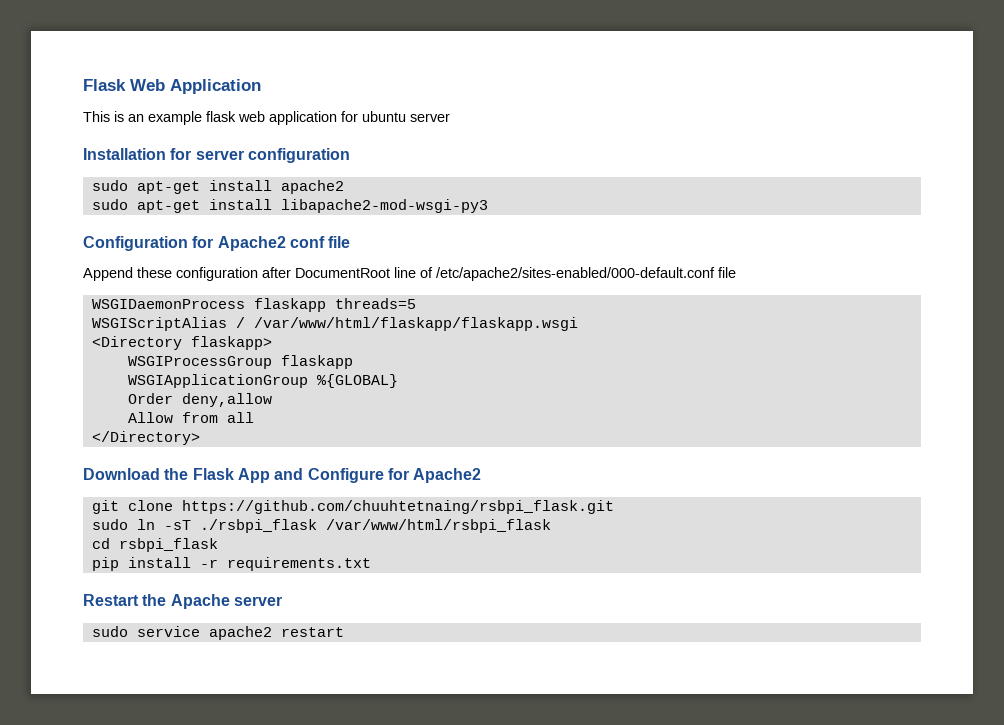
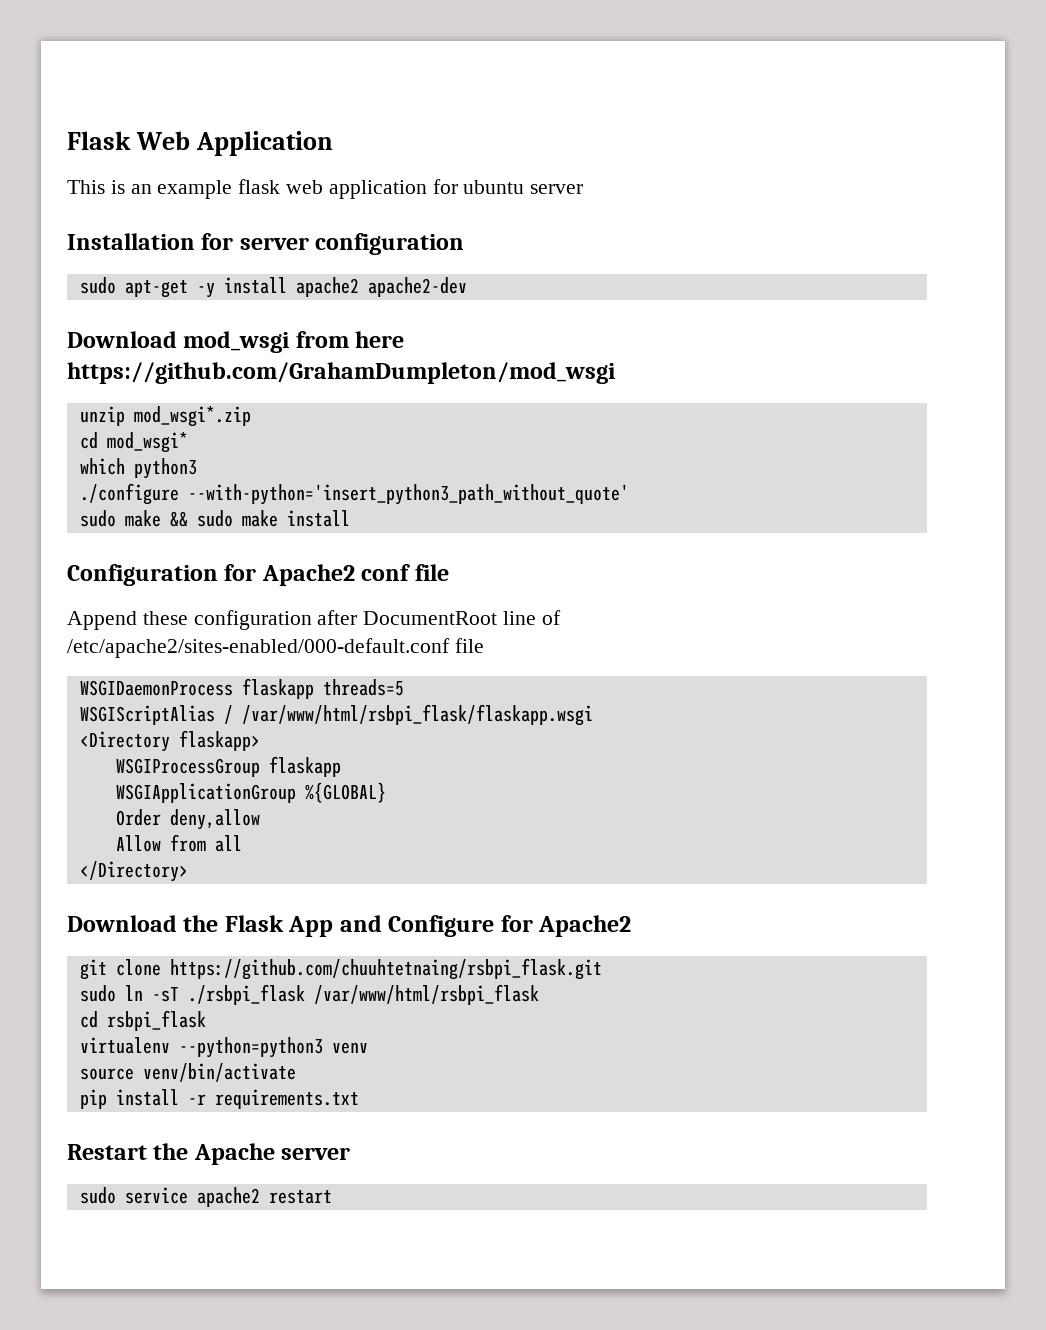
(200, 187) none -> [196,283,215,298] -y
[91,199,488,213] // sudo apt-get install libapache2-mod-wsgi-py3 -> [367,277,467,297] [67,331,405,353] [67,362,616,384] [79,406,251,427] [79,432,188,453] [79,458,197,479] [79,483,629,505] [79,510,350,527] apache2-dev // Download mod_wsgi from here https://github.com/GrahamDumpleton/mod_wsgi // unzip mod_wsgi*.zip // cd mod_wsgi* // which python3 // ./configure --with-python='insert_python3_path_without_quote' // sudo make && sudo make install
[253,317,578,331] /var/www/html/flaskapp/flaskapp.wsgi -> [241,704,593,726] /var/www/html/rsbpi_flask/flaskapp.wsgi
(218, 545) none -> [79,1037,368,1058] [79,1063,296,1082] // virtualenv --python=python3 venv // source venv/bin/activate

